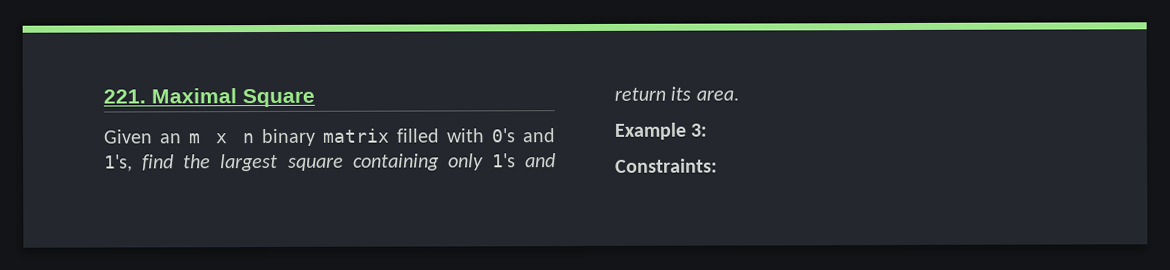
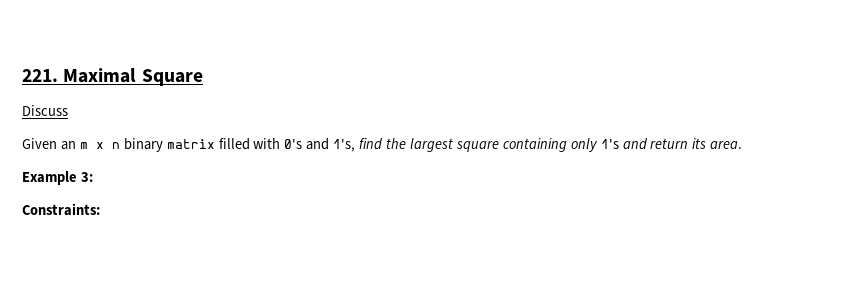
(315, 98) none -> [22,105,68,116] // Discuss

